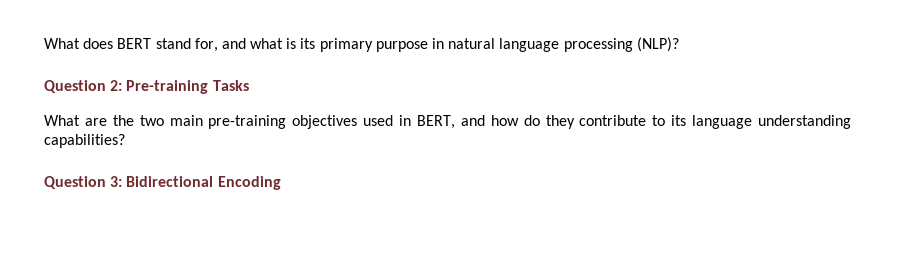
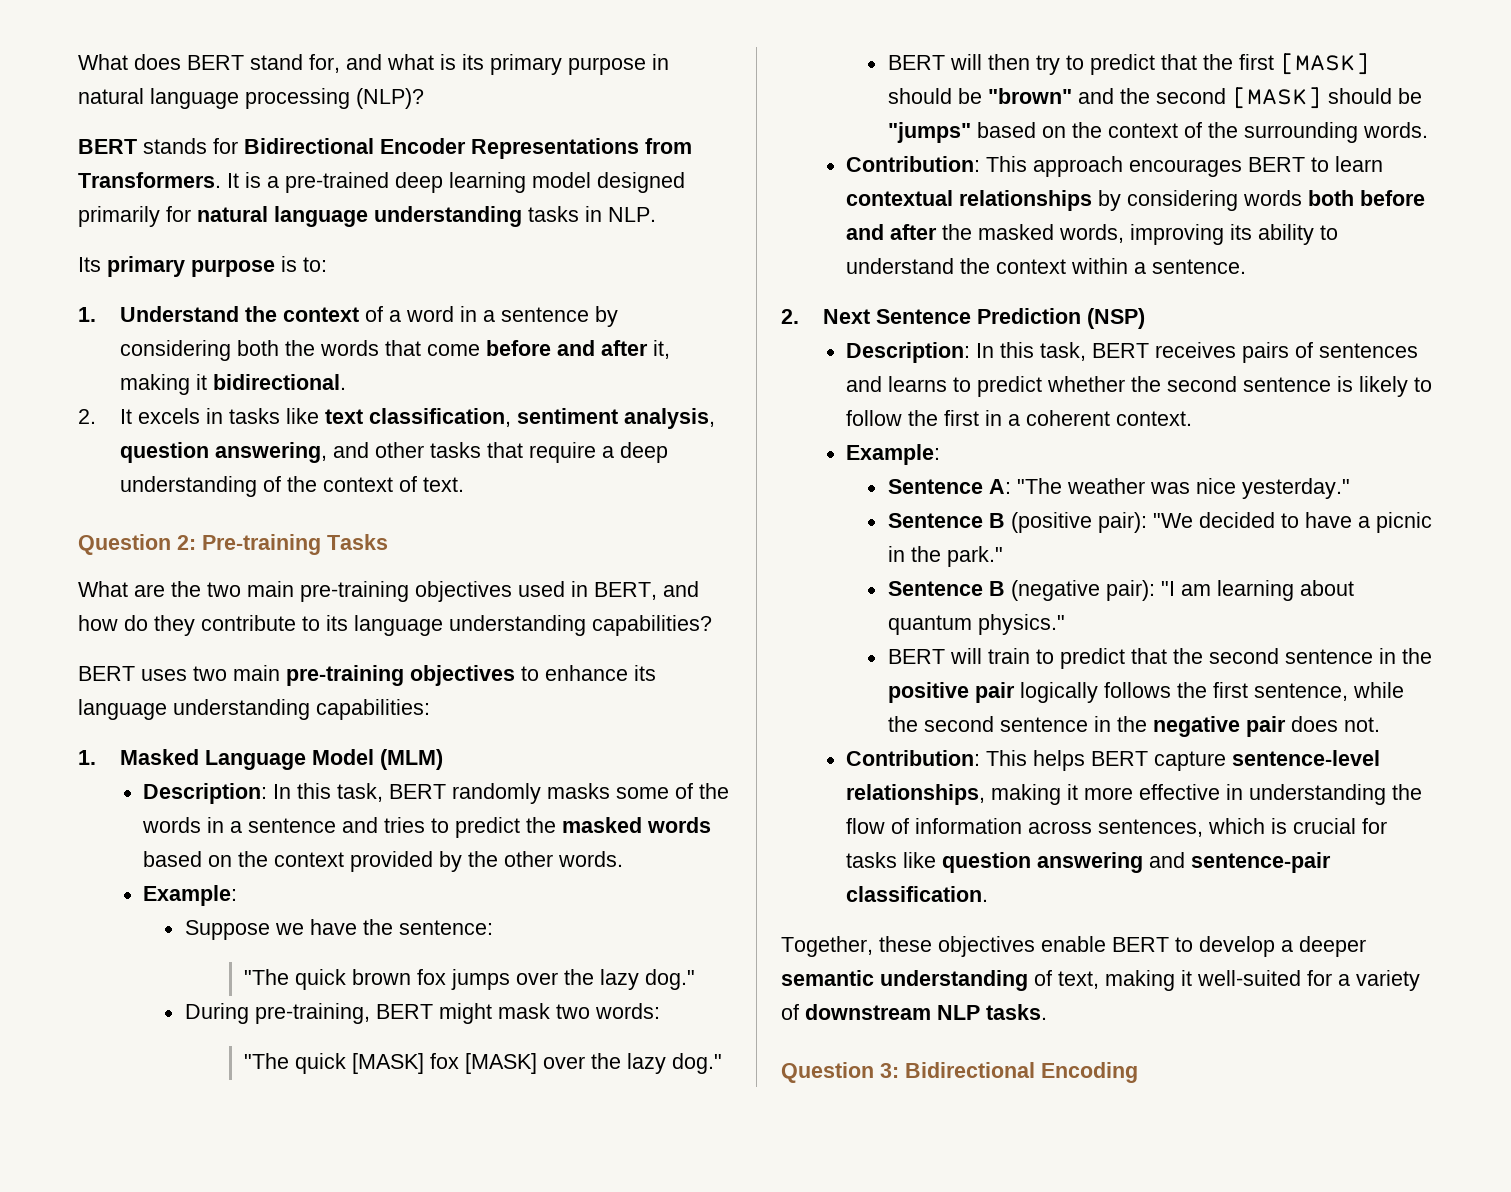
(679, 44) none -> [78,138,692,159] [78,172,685,193] [78,206,656,227] [78,256,327,277] [78,306,618,327] [119,340,670,361] [119,374,346,395] [78,408,715,429] [119,442,668,463] [119,476,464,497] // BERT stands for Bidirectional Encoder Representations from Transformers. It is a pre-trained deep learning model designed primarily for natural language understanding tasks in NLP. // Its primary purpose is to: // 1. Understand the context of a word in a sentence by considering both the words that come before and after it, making it bidirectional. // 2. It excels in tasks like text classification, sentiment analysis, question answering, and other tasks that require a deep understanding of the context of text.
(125, 141) none -> [78,665,656,686] [78,699,430,720] [78,749,443,770] [143,783,730,804] [142,817,712,838] [143,851,624,872] [143,885,238,906] [184,919,493,940] [244,969,696,990] [184,1003,660,1024] [244,1053,723,1074] [887,53,1370,75] [887,87,1422,109] [887,122,1428,143] [846,156,1384,177] [846,190,1426,211] [846,224,1339,245] [846,258,1247,274] [781,308,1145,329] [846,342,1419,363] [846,376,1433,397] [846,410,1193,426] [846,444,941,465] [887,478,1350,499] [887,512,1432,533] [887,546,1003,567] [887,580,1354,601] [887,614,1065,635] [887,648,1432,669] [887,682,1404,703] [887,716,1380,737] [846,750,1381,771] [846,784,1423,805] [846,818,1388,837] [846,852,1332,873] [846,886,989,902] [781,936,1366,957] [781,970,1420,991] [781,1004,1047,1020] // BERT uses two main pre-training objectives to enhance its language understanding capabilities: // 1. Masked Language Model (MLM) // Description: In this task, BERT randomly masks some of the words in a sentence and tries to predict the masked words based on the context provided by the other words. // Example: // Suppose we have the sentence: // "The quick brown fox jumps over the lazy dog." // During pre-training, BERT might mask two words: // "The quick [MASK] fox [MASK] over the lazy dog." // BERT will then try to predict that the first [MASK] should be "brown" and the second [MASK] should be "jumps" based on the context of the surrounding words. // Contribution: This approach encourages BERT to learn contextual relationships by considering words both before and after the masked words, improving its ability to understand the context within a sentence. // 2. Next Sentence Prediction (NSP) // Description: In this task, BERT receives pairs of sentences and learns to predict whether the second sentence is likely to follow the first in a coherent context. // Example: // Sentence A: "The weather was nice yesterday." // Sentence B (positive pair): "We decided to have a picnic in the park." // Sentence B (negative pair): "I am learning about quantum physics." // BERT will train to predict that the second sentence in the positive pair logically follows the first sentence, while the second sentence in the negative pair does not. // Contribution: This helps BERT capture sentence-level relationships, making it more effective in understanding the flow of information across sentences, which is crucial for tasks like question answering and sentence-pair classification. // Together, these objectives enable BERT to develop a deeper semantic understanding of text, making it well-suited for a variety of downstream NLP tasks.

